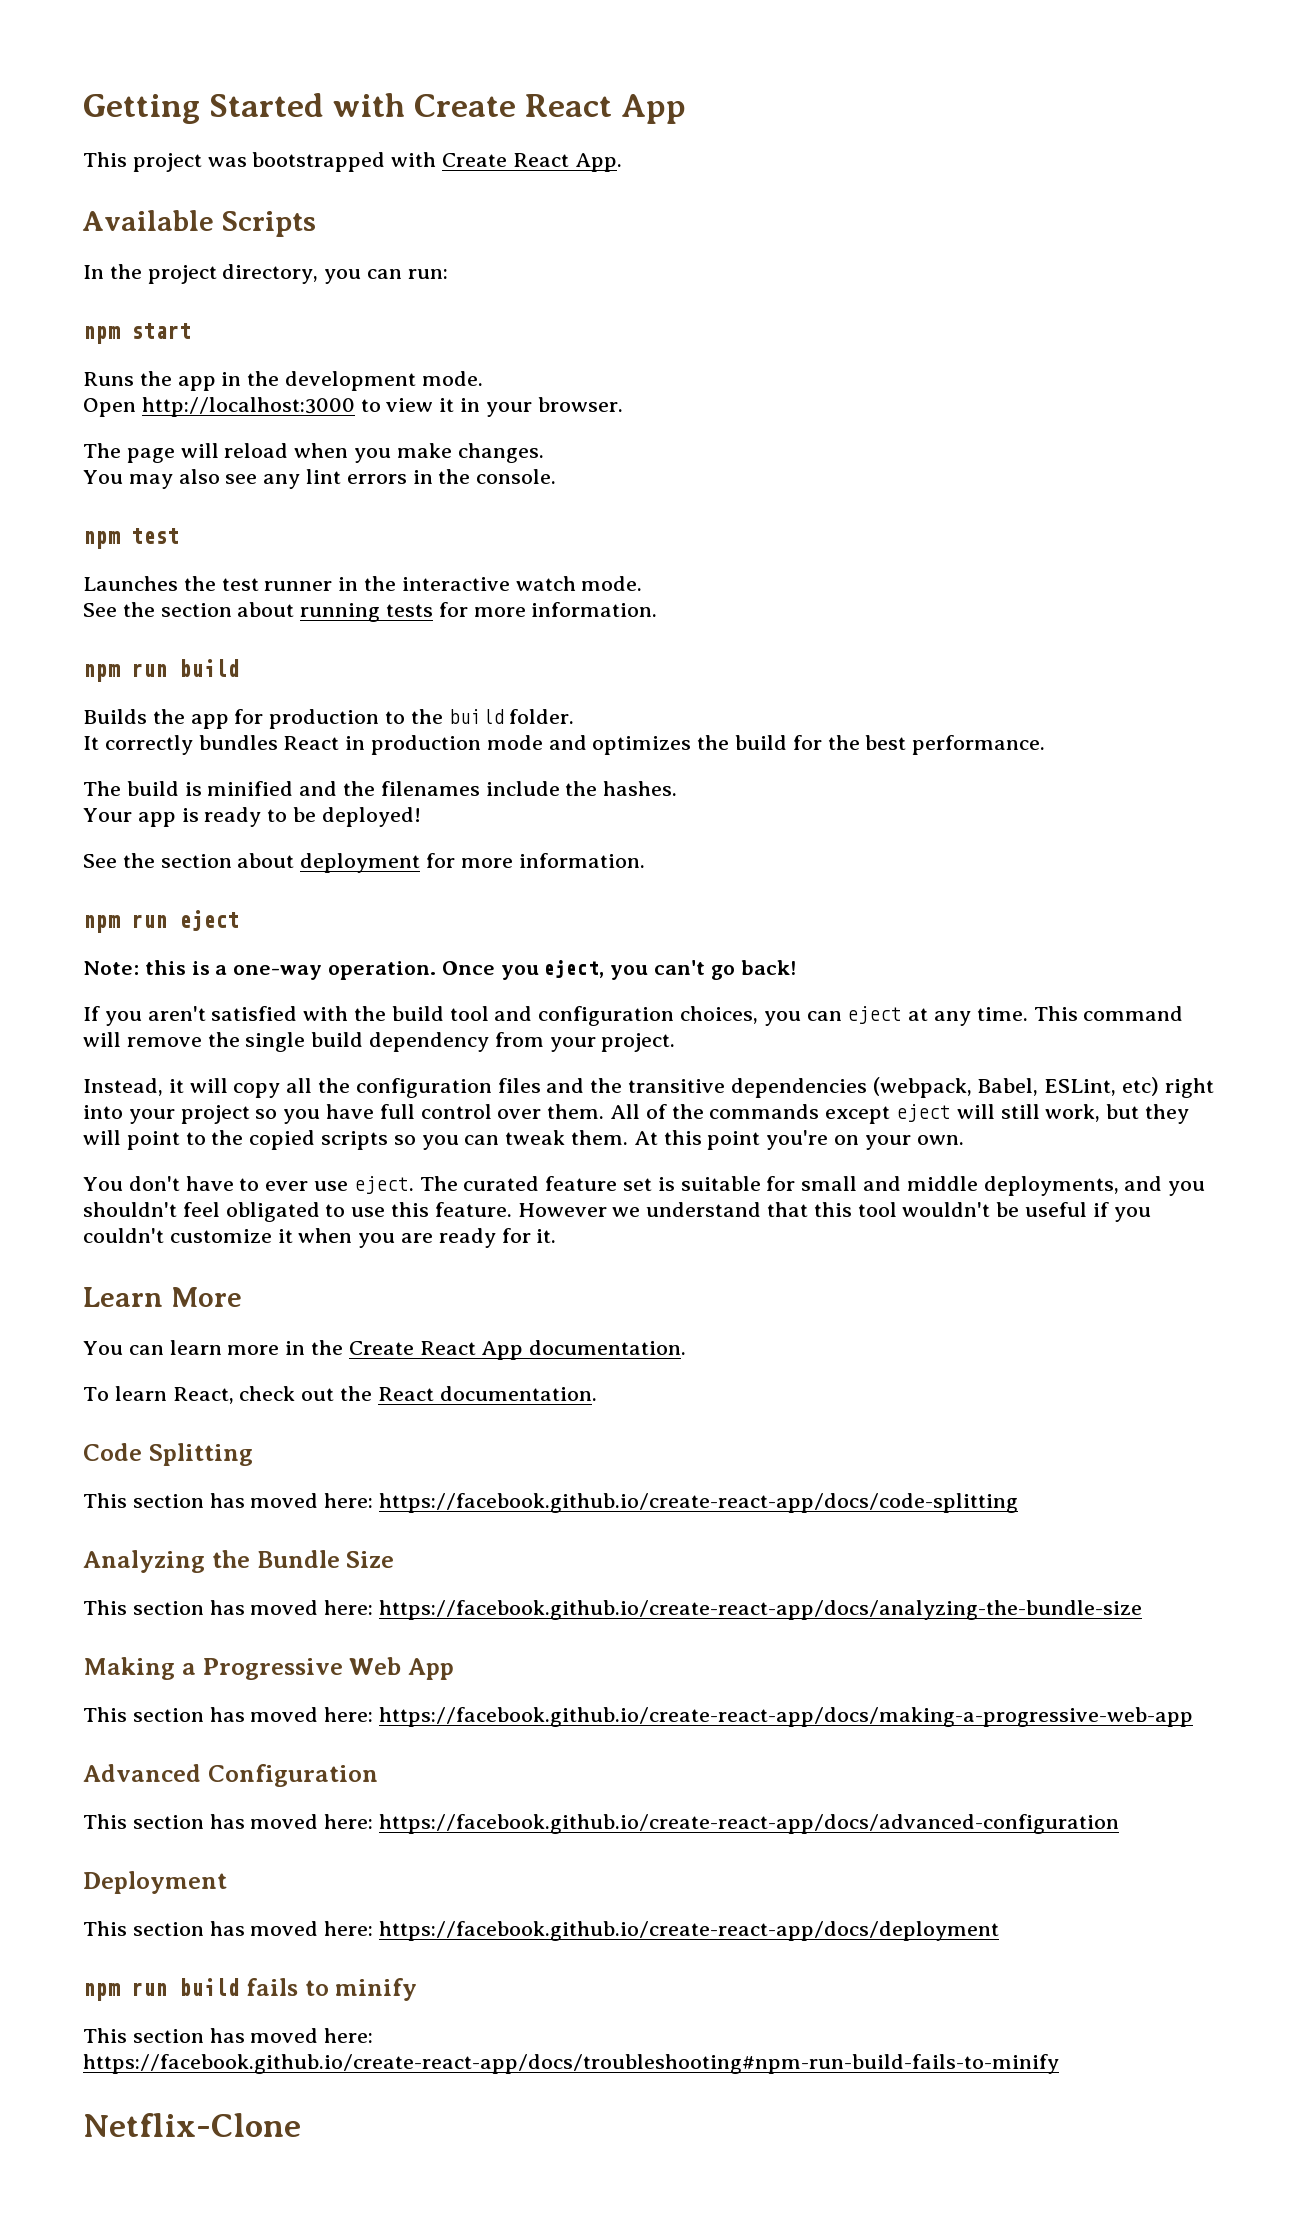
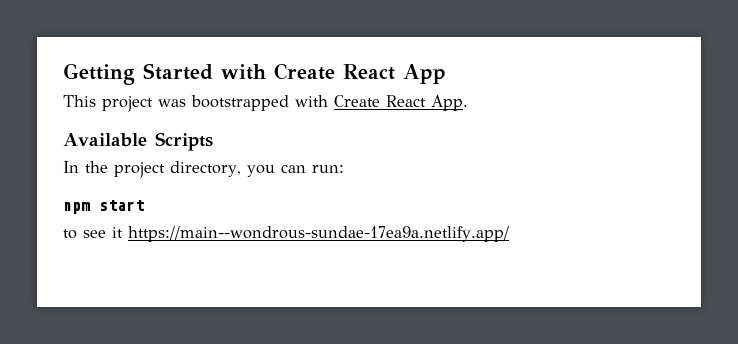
[83,371,483,391] [83,397,623,417] [83,443,544,463] [83,469,557,489] [83,528,179,549] [83,576,643,591] [83,602,658,622] [83,659,239,682] [83,709,575,729] [83,735,1046,755] [83,781,678,796] [83,807,421,827] [83,853,645,873] [83,910,239,933] [83,960,796,980] [83,1006,1184,1026] [83,1032,676,1052] [83,1077,1214,1098] [83,1104,1190,1124] [83,1130,964,1150] [83,1176,1206,1196] [83,1202,1151,1222] [83,1228,557,1248] [83,1287,242,1307] [83,1340,687,1360] [83,1386,597,1404] [83,1443,253,1466] [83,1493,1019,1513] [83,1550,395,1573] [83,1600,1143,1620] [83,1657,454,1680] [83,1707,1194,1727] [83,1764,378,1787] [83,1814,1120,1834] [83,1871,227,1894] [83,1921,1000,1941] [83,1978,418,2001] [83,2028,374,2043] [83,2054,1059,2074] [83,2113,301,2137] Runs the app in the development mode. // Open http://localhost:3000 to view it in your browser. // The page will reload when you make changes. // You may also see any lint errors in the console. // npm test // Launches the test runner in the interactive watch mode. // See the section about running tests for more information. // npm run build // Builds the app for production to the build folder. // It correctly bundles React in production mode and optimizes the build for the best performance. // The build is minified and the filenames include the hashes. // Your app is ready to be deployed! // See the section about deployment for more information. // npm run eject // Note: this is a one-way operation. Once you eject, you can't go back! // If you aren't satisfied with the build tool and configuration choices, you can eject at any time. This command will remove the single build dependency from your project. // Instead, it will copy all the configuration files and the transitive dependencies (webpack, Babel, ESLint, etc) right into your project so you have full control over them. All of the commands except eject will still work, but they will point to the copied scripts so you can tweak them. At this point you're on your own. // You don't have to ever use eject. The curated feature set is suitable for small and middle deployments, and you shouldn't feel obligated to use this feature. However we understand that this tool wouldn't be useful if you couldn't customize it when you are ready for it. // Learn More // You can learn more in the Create React App documentation. // To learn React, check out the React documentation. // Code Splitting // This section has moved here: https://facebook.github.io/create-react-app/docs/code-splitting // Analyzing the Bundle Size // This section has moved here: https://facebook.github.io/create-react-app/docs/analyzing-the-bundle-size // Making a Progressive Web App // This section has moved here: https://facebook.github.io/create-react-app/docs/making-a-progressive-web-app // Advanced Configuration // This section has moved here: https://facebook.github.io/create-react-app/docs/advanced-configuration // Deployment // This section has moved here: https://facebook.github.io/create-react-app/docs/deployment // npm run build fails to minify // This section has moved here: https://facebook.github.io/create-react-app/docs/troubleshooting#npm-run-build-fails-to-minify // Netflix-Clone -> [63,226,509,242] to see it https://main--wondrous-sundae-17ea9a.netlify.app/

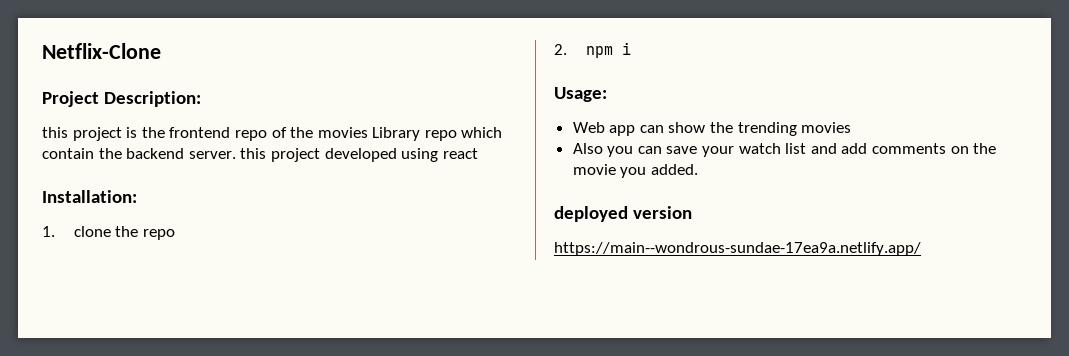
[63,63,446,85] [63,95,468,112] [63,132,213,151] [63,161,344,178] [63,200,144,214] [63,227,123,239] Getting Started with Create React App // This project was bootstrapped with Create React App. // Available Scripts // In the project directory, you can run: // npm start // to see it -> [42,43,161,59] [42,91,201,107] [42,127,503,141] [42,148,478,162] [42,190,137,203] [42,226,175,240] [554,42,631,58] [554,87,607,102] [572,122,852,136] [572,143,997,157] [572,164,698,178] [554,206,692,222] Netflix-Clone // Project Description: // this project is the frontend repo of the movies Library repo which contain the backend server. this project developed using react // Installation: // 1. clone the repo // 2. npm i // Usage: // Web app can show the trending movies // Also you can save your watch list and add comments on the movie you added. // deployed version //

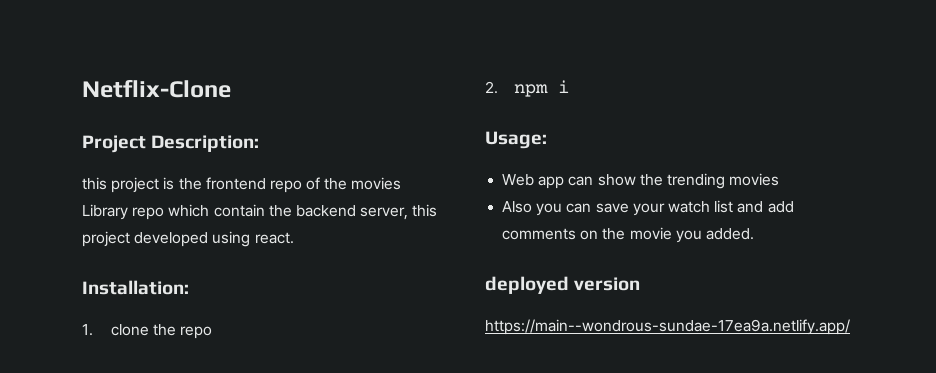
[188,151,236,159] server. -> [360,207,409,220] server,
[442,148,478,159] react -> [254,232,294,244] react.

